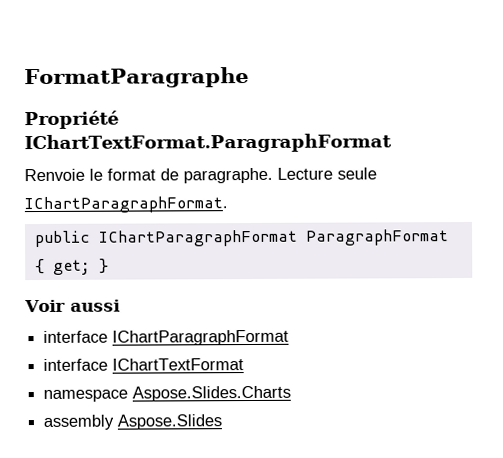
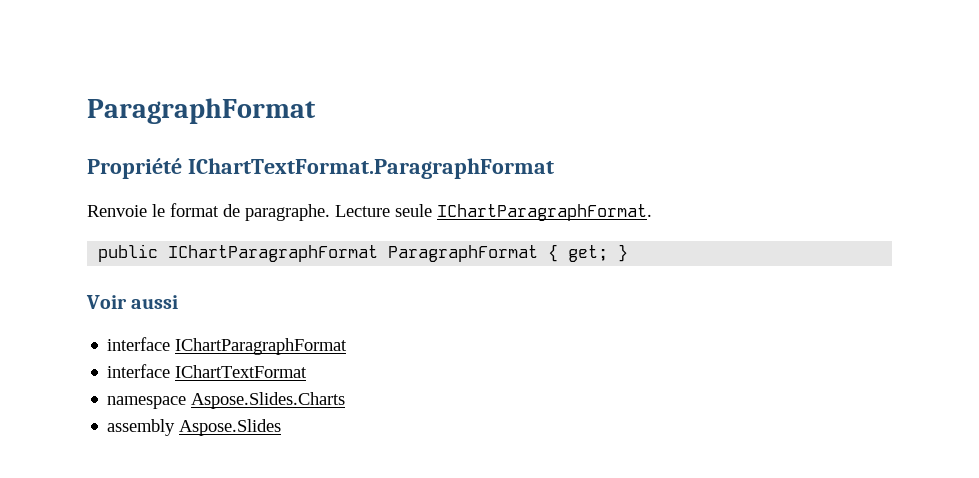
[24,67,249,89] FormatParagraphe -> [87,98,316,124] ParagraphFormat

